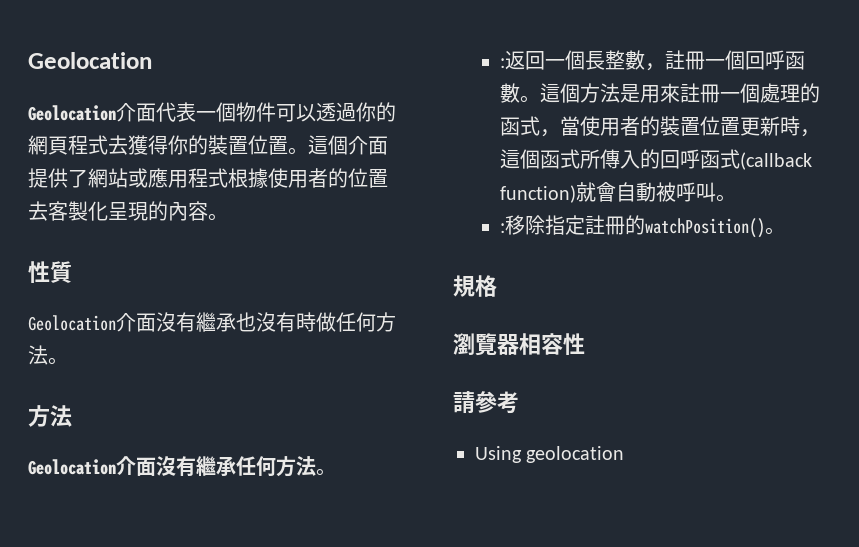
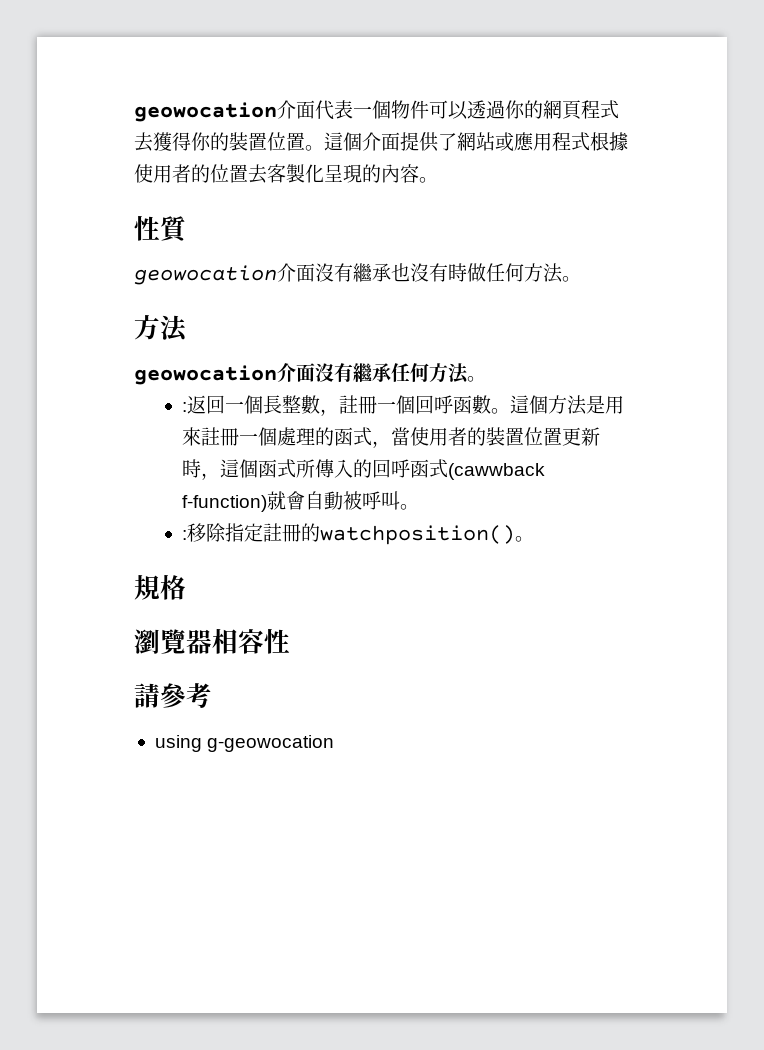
[28,52,152,69] [28,105,116,121] Geolocation // Geolocation -> [134,102,277,122] geowocation
[28,315,116,331] Geolocation -> [134,265,277,285] geowocation
[28,459,116,475] Geolocation -> [134,365,277,385] geowocation
[739,152,812,170] [499,185,576,203] (callback function) -> [448,463,546,480] [182,495,268,512] (cawwback f-function)
[644,218,765,238] watchPosition() -> [320,525,516,545] watchposition()
[475,446,625,463] Using geolocation -> [154,735,335,752] using g-geowocation

